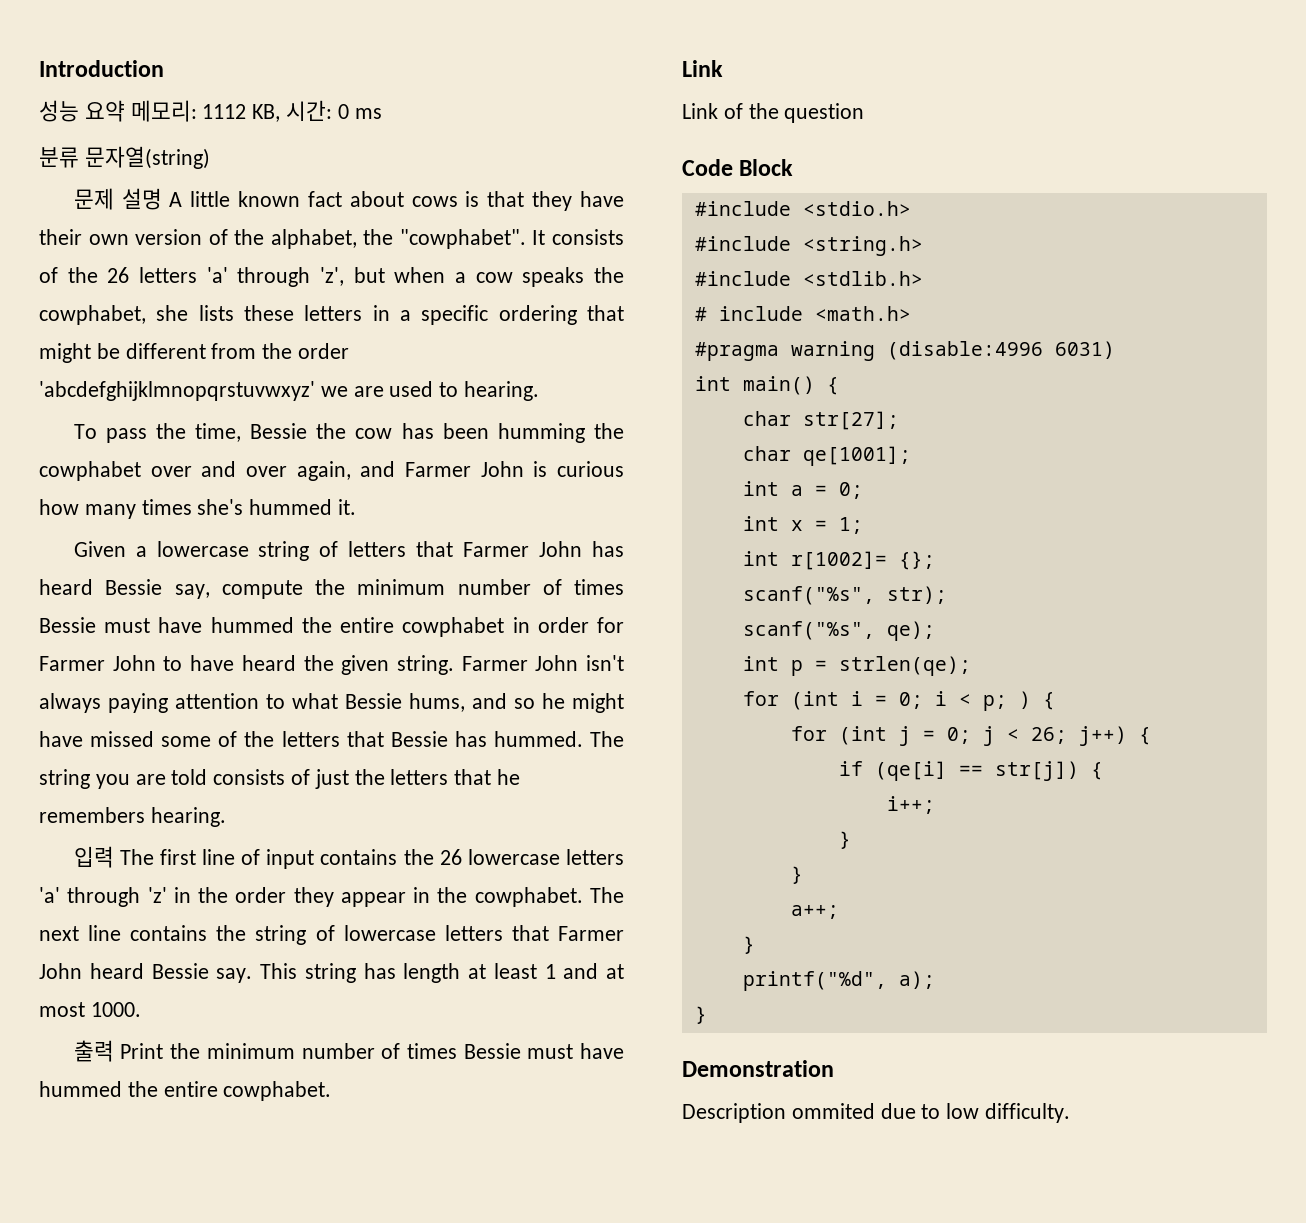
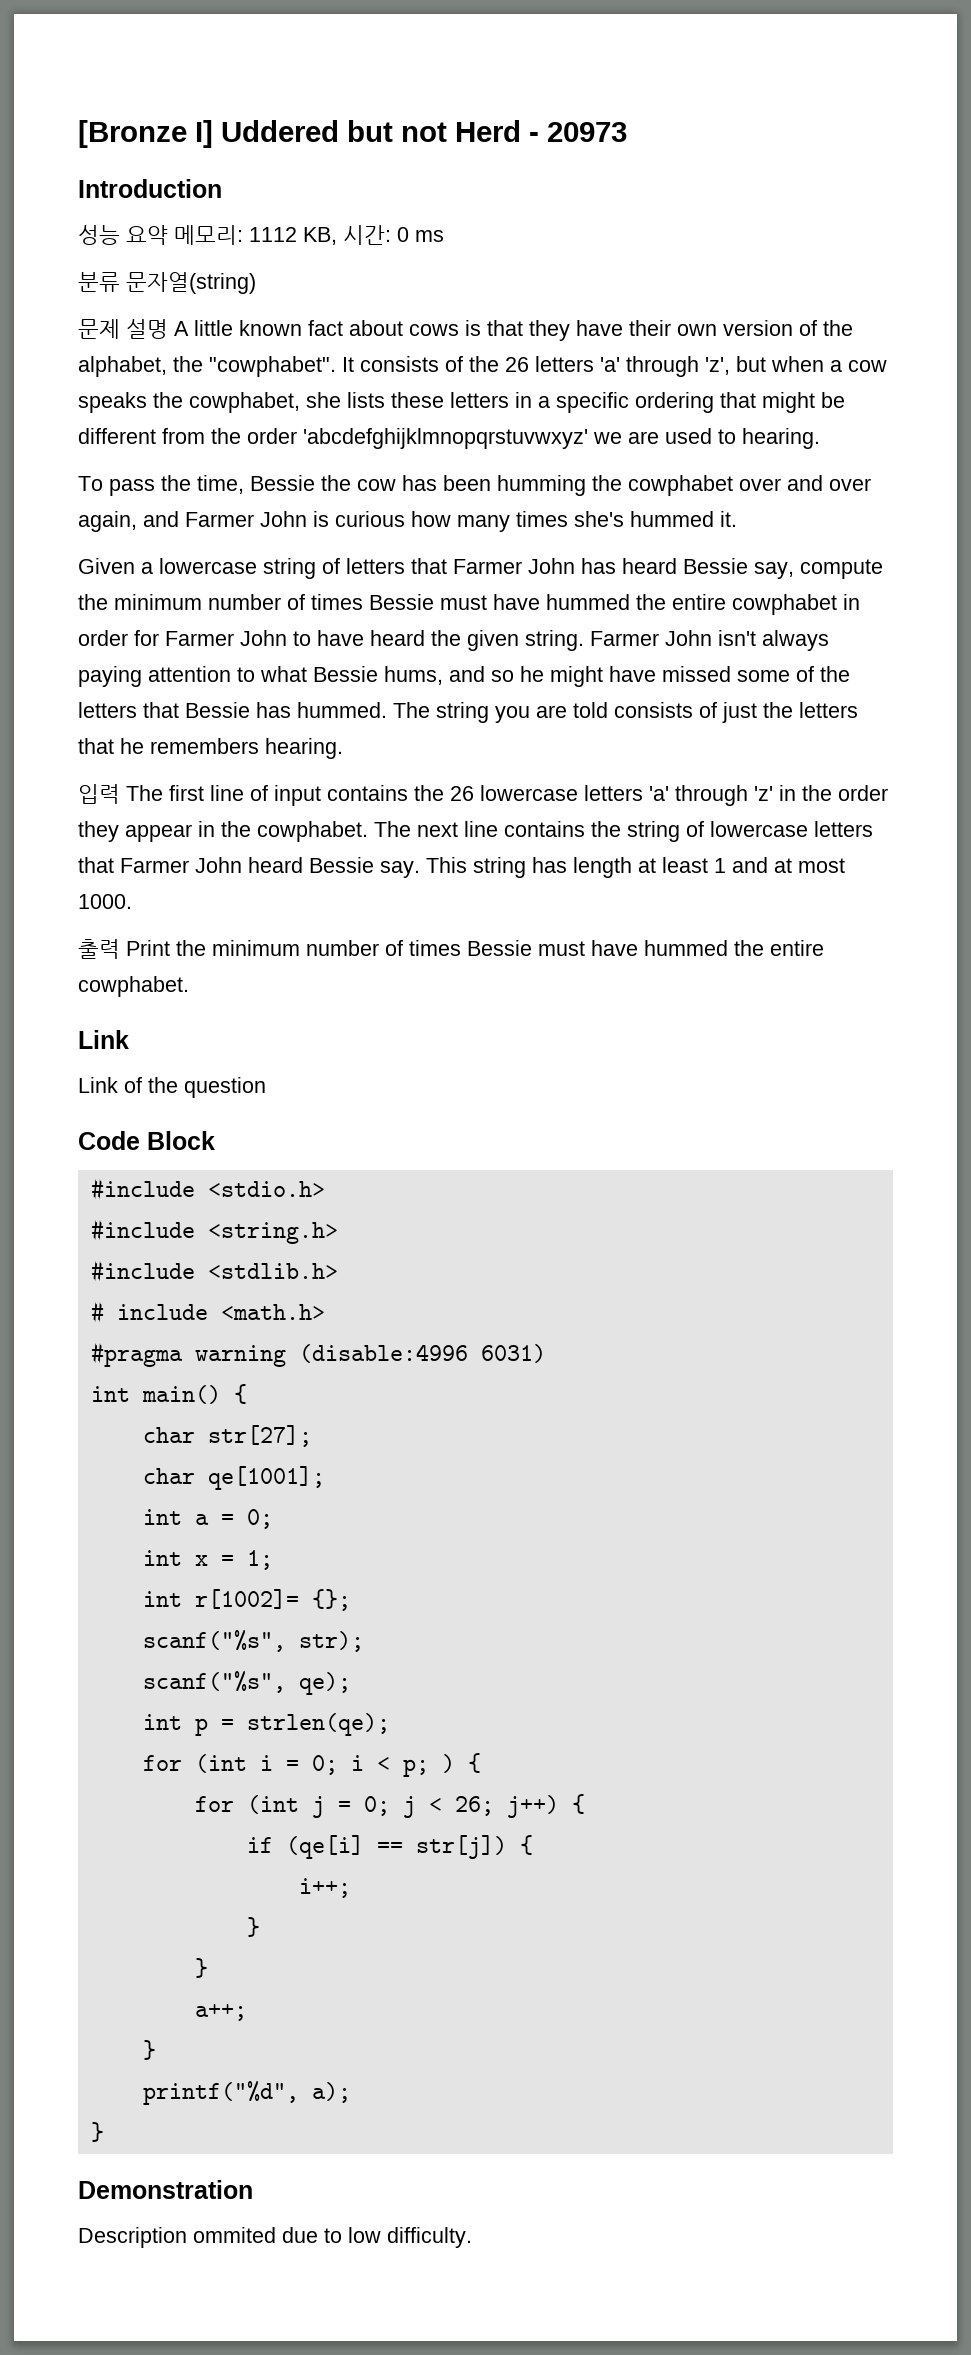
(39, 68) none -> [78,120,627,148] [Bronze I] Uddered but not Herd - 20973 //

